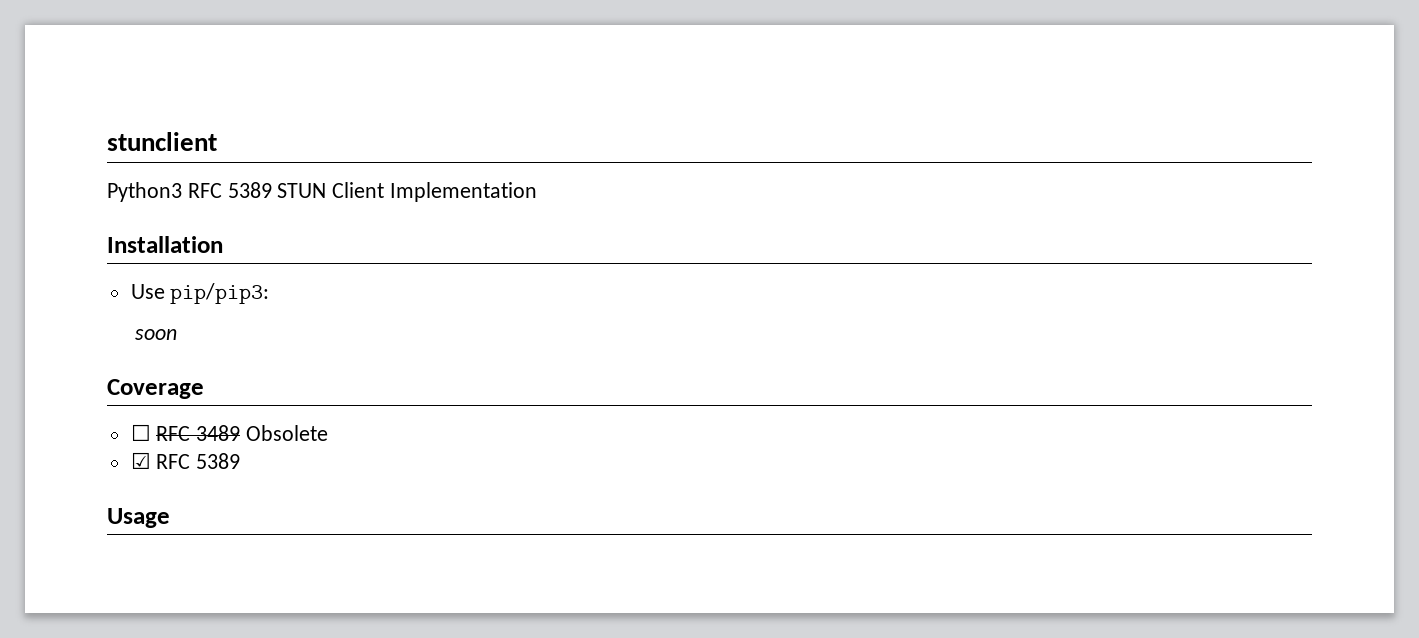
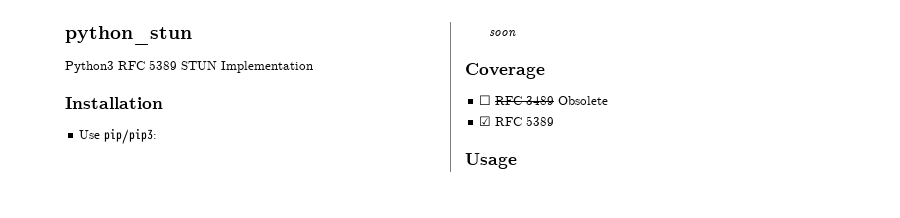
[107,132,217,151] stunclient -> [65,26,192,45] python_stun
[332,182,385,198] Client -> (217, 65) none

